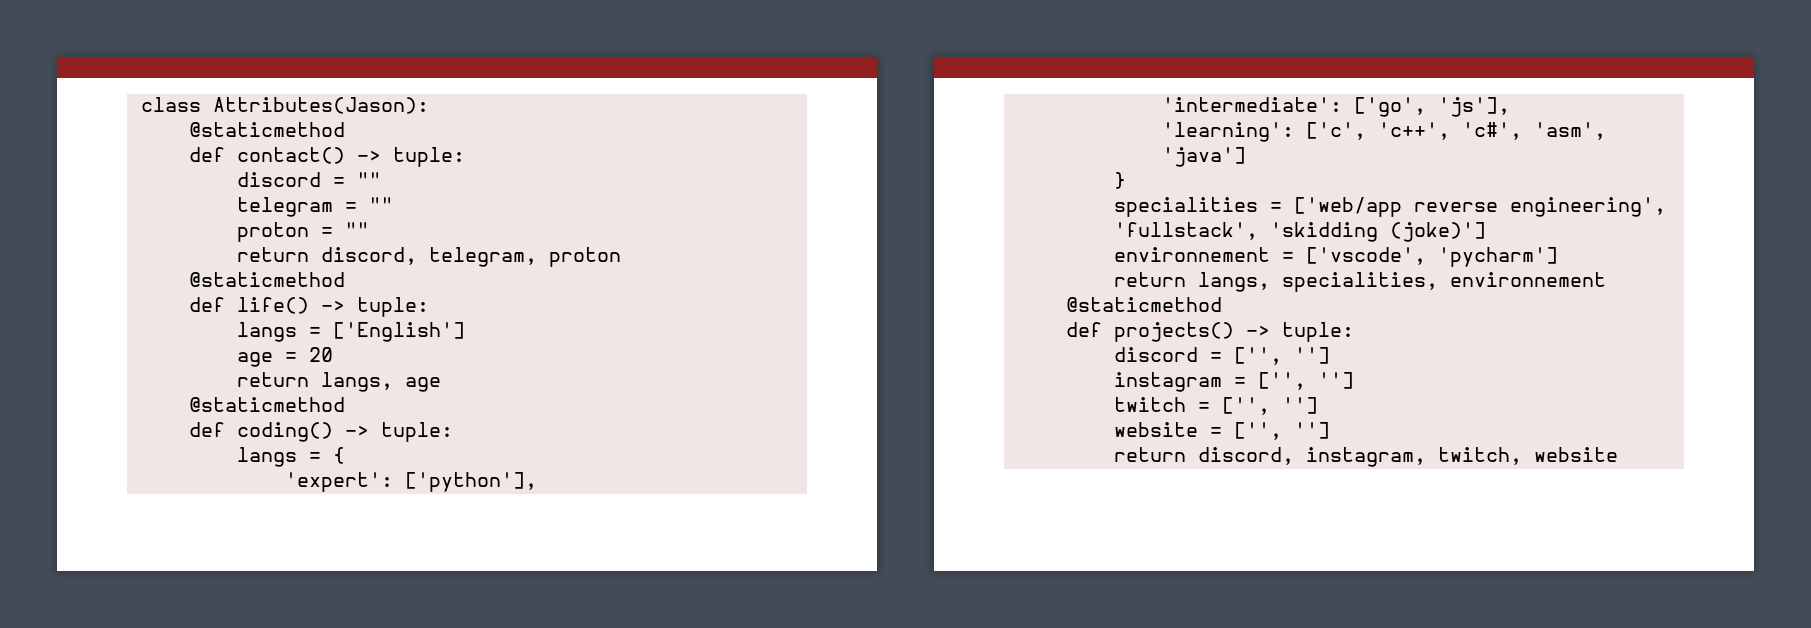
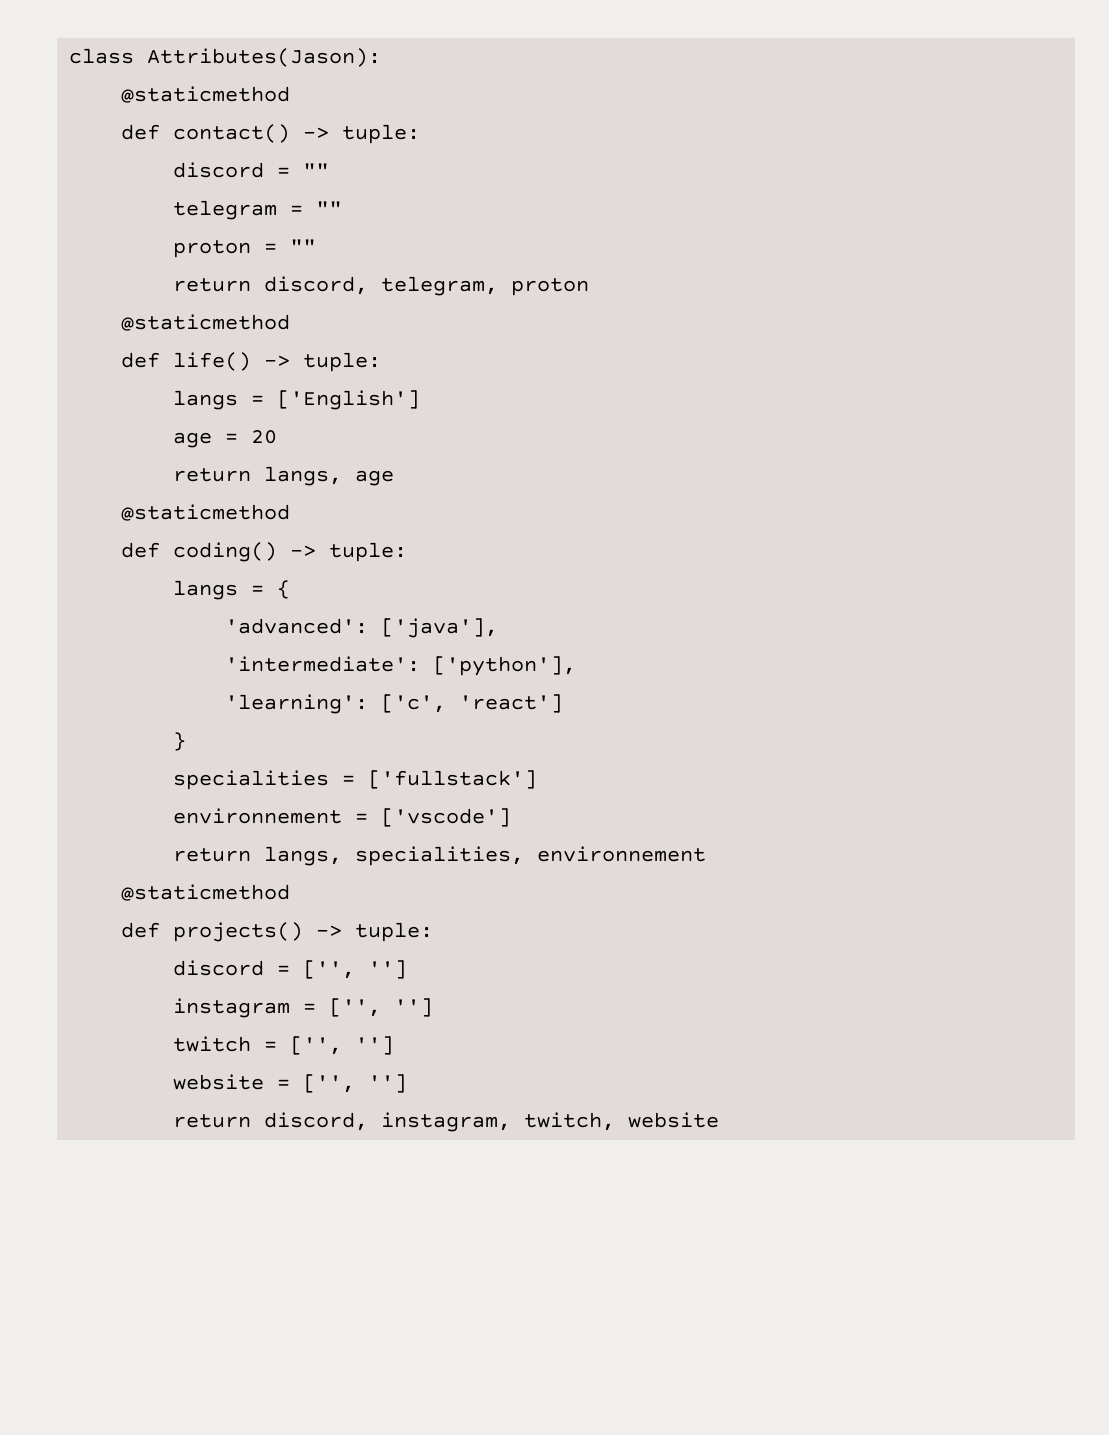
[285,472,538,492] 'expert': ['python'], -> [225,618,498,638] 'advanced': ['java'],
[1354,97,1511,117] ['go', 'js'], -> [433,656,576,676] ['python'],
[1378,122,1607,140] [1162,147,1247,167] 'c++', 'c#', 'asm', 'java'] -> [459,694,563,713] 'react']
[1294,197,1667,217] [1114,222,1487,242] ['web/app reverse engineering', 'fullstack', 'skidding (joke)'] -> [368,770,537,789] ['fullstack']
[1306,247,1559,267] ['vscode', 'pycharm'] -> [381,808,511,827] ['vscode']

